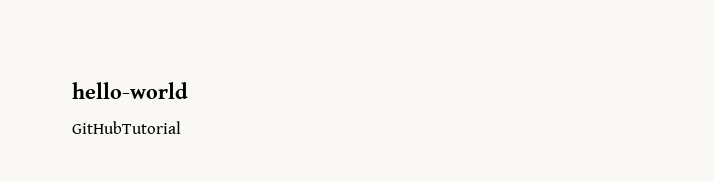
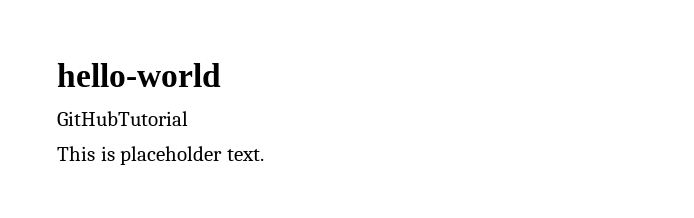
(181, 127) none -> [57,146,264,165] // This is placeholder text.

